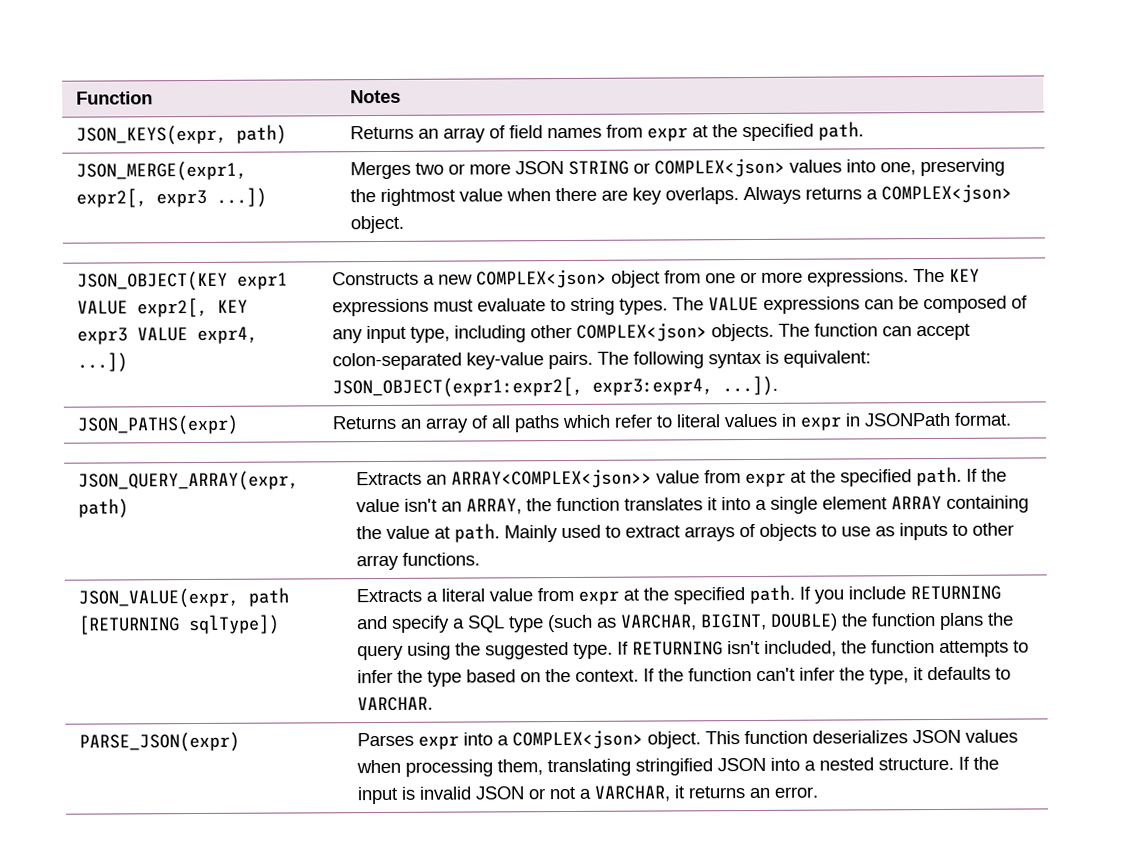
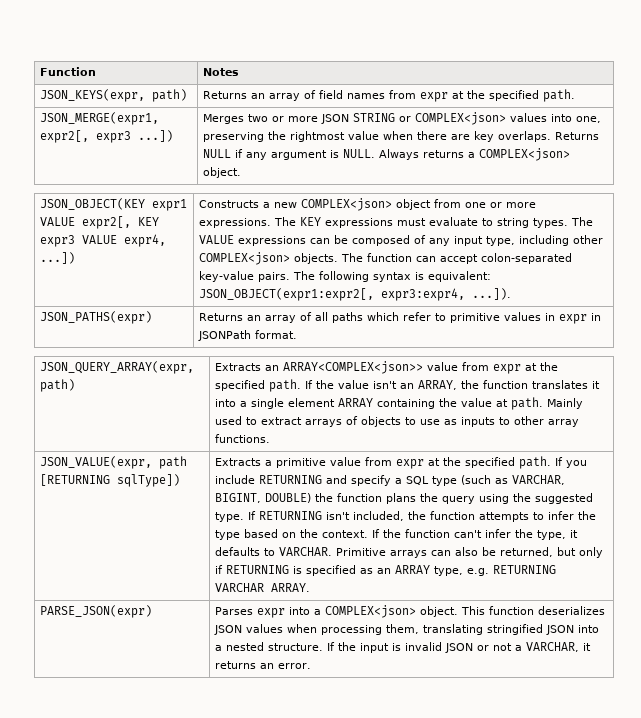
(740, 196) none -> [554,132,599,140] [202,149,375,160] Returns NULL if any argument is NULL.
[676,414,721,428] literal -> [449,313,500,323] primitive
[441,588,486,602] literal -> [275,458,326,468] primitive
(434, 704) none -> [335,547,603,558] [214,565,556,576] [214,583,310,592] Primitive arrays can also be returned, but only if RETURNING is specified as an ARRAY type, e.g. RETURNING VARCHAR ARRAY.

